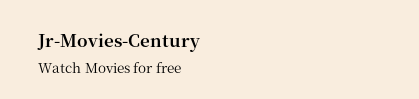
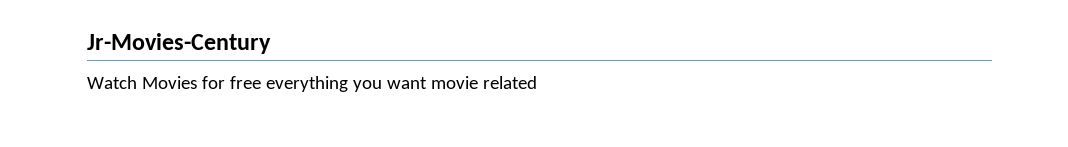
(181, 67) none -> [265,76,537,92] everything you want movie related

